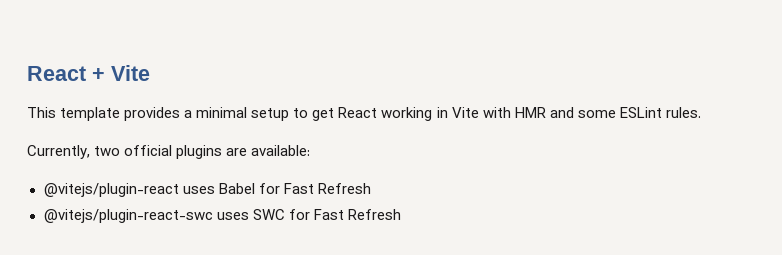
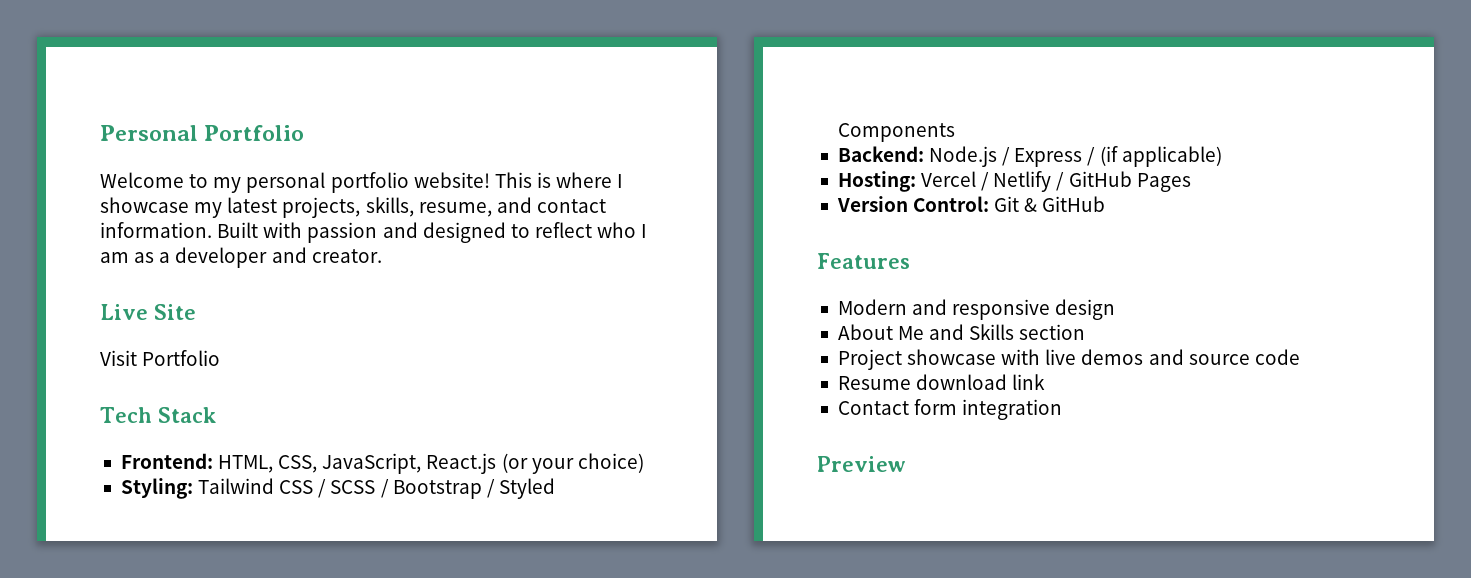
[27,65,150,81] [27,107,701,121] [27,145,311,159] [43,183,371,197] [43,209,401,223] React + Vite // This template provides a minimal setup to get React working in Vite with HMR and some ESLint rules. // Currently, two official plugins are available: // @vitejs/plugin-react uses Babel for Fast Refresh // @vitejs/plugin-react-swc uses SWC for Fast Refresh -> [100,125,305,141] [100,172,624,193] [100,197,606,218] [100,222,648,243] [100,247,382,268] [100,304,196,320] [100,350,221,366] [100,407,216,423] [120,453,644,474] [120,478,555,499] [837,123,955,142] [837,146,1222,167] [837,171,1191,192] [836,196,1106,212] [817,253,910,269] [837,299,1116,320] [837,324,1086,340] [837,349,1300,370] [837,374,1046,390] [837,399,1063,420] [817,456,906,472] Personal Portfolio // Welcome to my personal portfolio website! This is where I showcase my latest projects, skills, resume, and contact information. Built with passion and designed to reflect who I am as a developer and creator. // Live Site // Visit Portfolio // Tech Stack // Frontend: HTML, CSS, JavaScript, React.js (or your choice) // Styling: Tailwind CSS / SCSS / Bootstrap / Styled Components // Backend: Node.js / Express / (if applicable) // Hosting: Vercel / Netlify / GitHub Pages // Version Control: Git & GitHub // Features // Modern and responsive design // About Me and Skills section // Project showcase with live demos and source code // Resume download link // Contact form integration // Preview

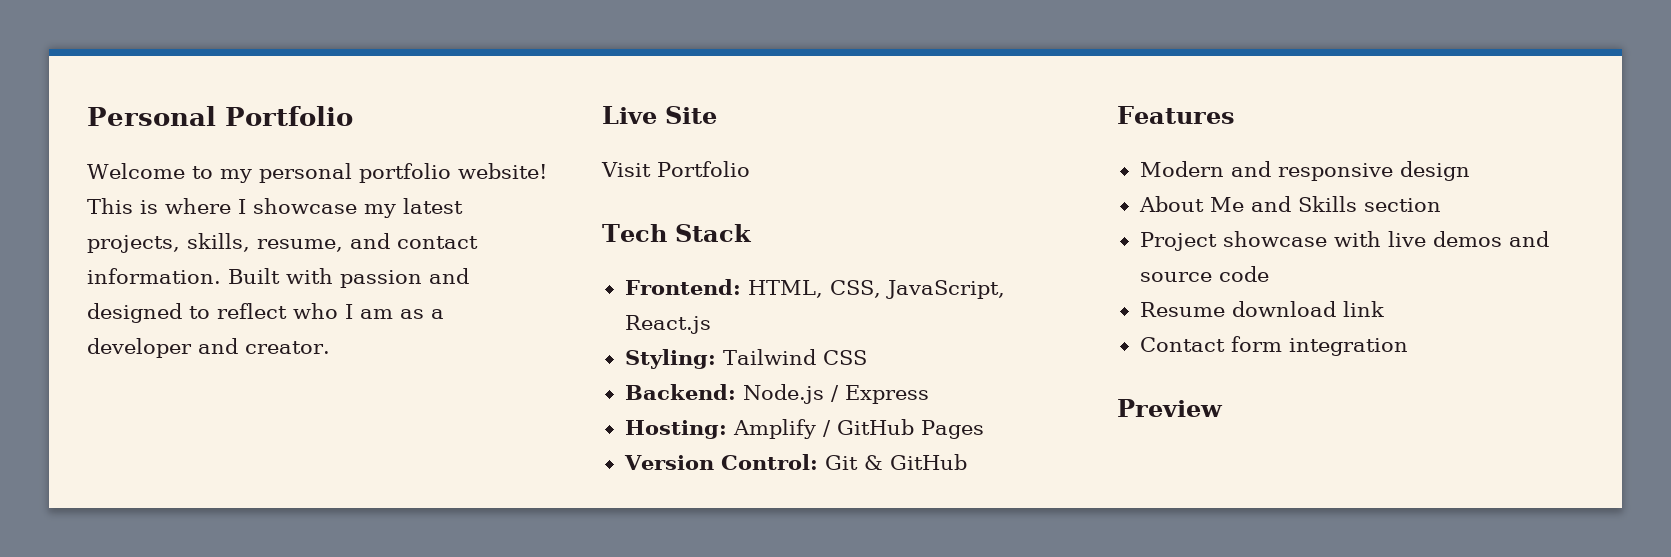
[501,453,644,474] (or your choice) -> (711, 324) none
[318,478,555,499] [837,123,955,142] [837,146,1222,167] [837,171,1052,192] / SCSS / Bootstrap / Styled Components // Backend: Node.js / Express / (if applicable) // Hosting: Vercel / Netlify -> [624,384,929,404] [624,419,816,439] // Backend: Node.js / Express // Hosting: Amplify

